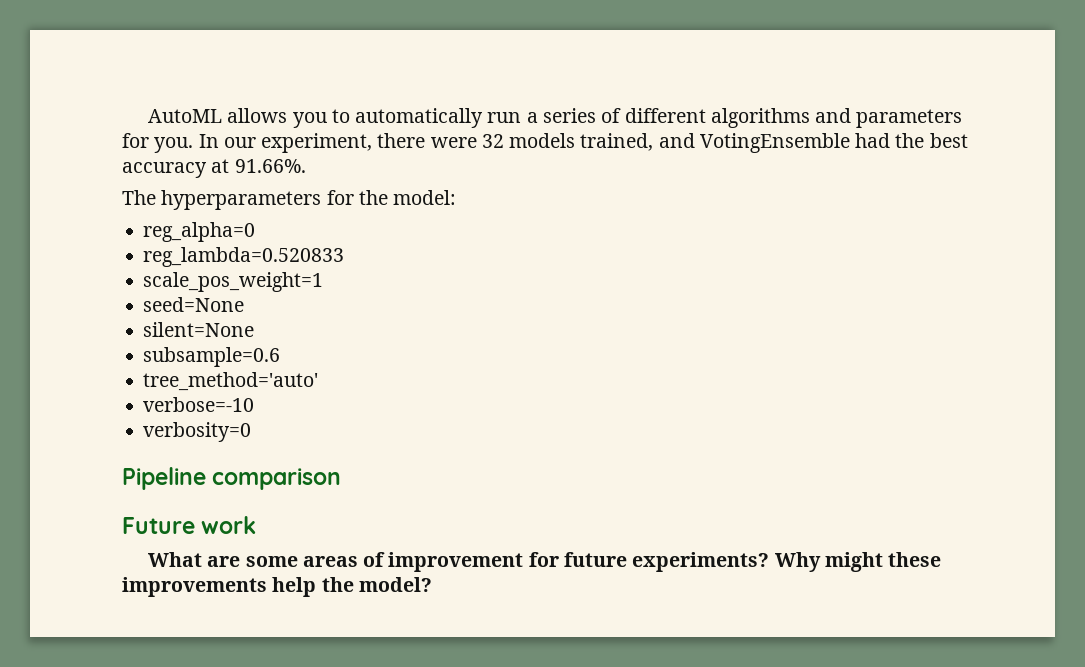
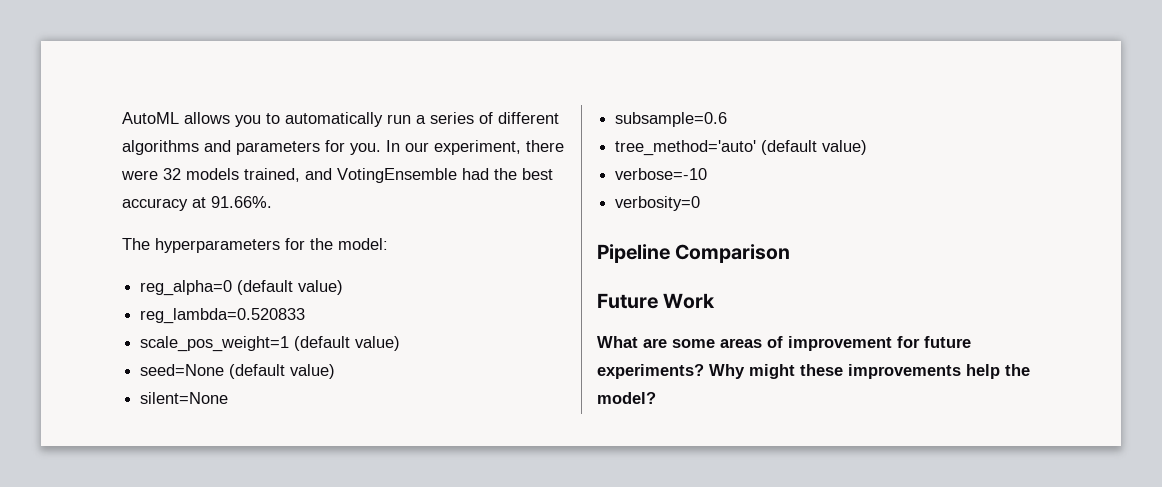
(256, 232) none -> [237,280,344,295] (default value)
(324, 282) none -> [294,336,401,351] (default value)
(245, 304) none -> [229,364,336,379] (default value)
(319, 381) none -> [761,140,868,155] (default value)
[212,468,342,490] comparison -> [675,244,791,263] Comparison
[201,516,257,534] work -> [663,293,716,309] Work

